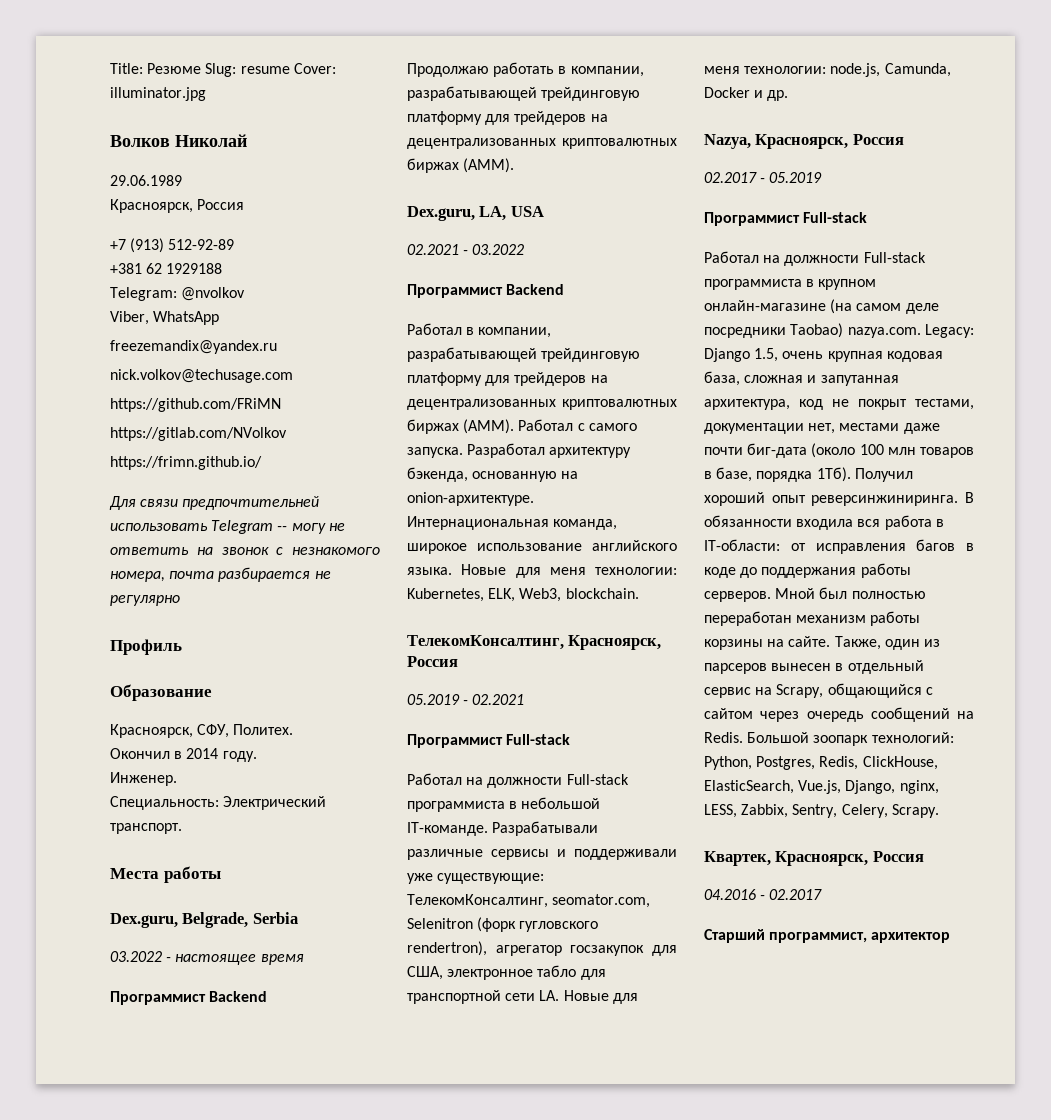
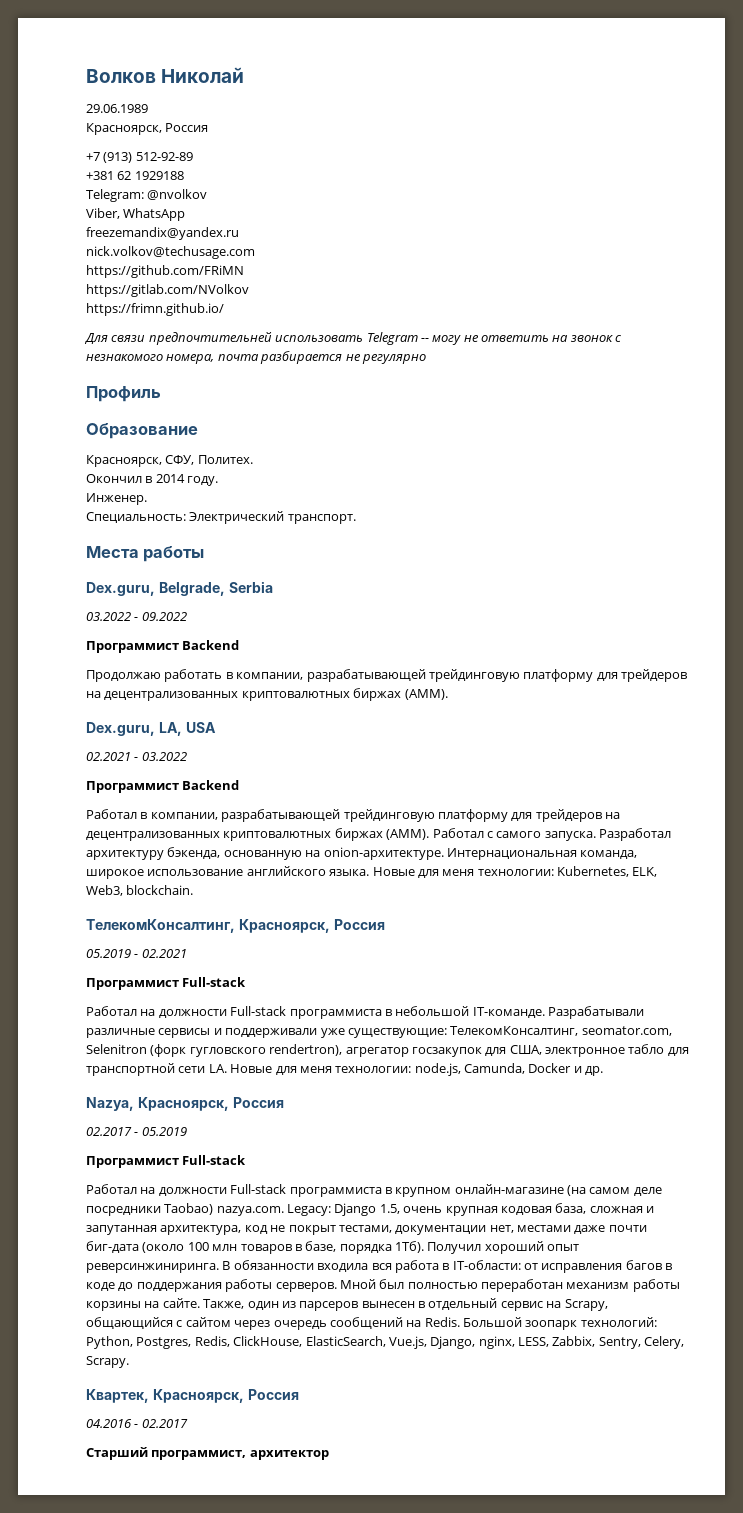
[110,63,336,77] [110,87,206,101] Title: Резюме Slug: resume Cover: illuminator.jpg // -> (86, 76) none
[175,954,304,965] настоящее время -> [141,612,187,621] 09.2022

